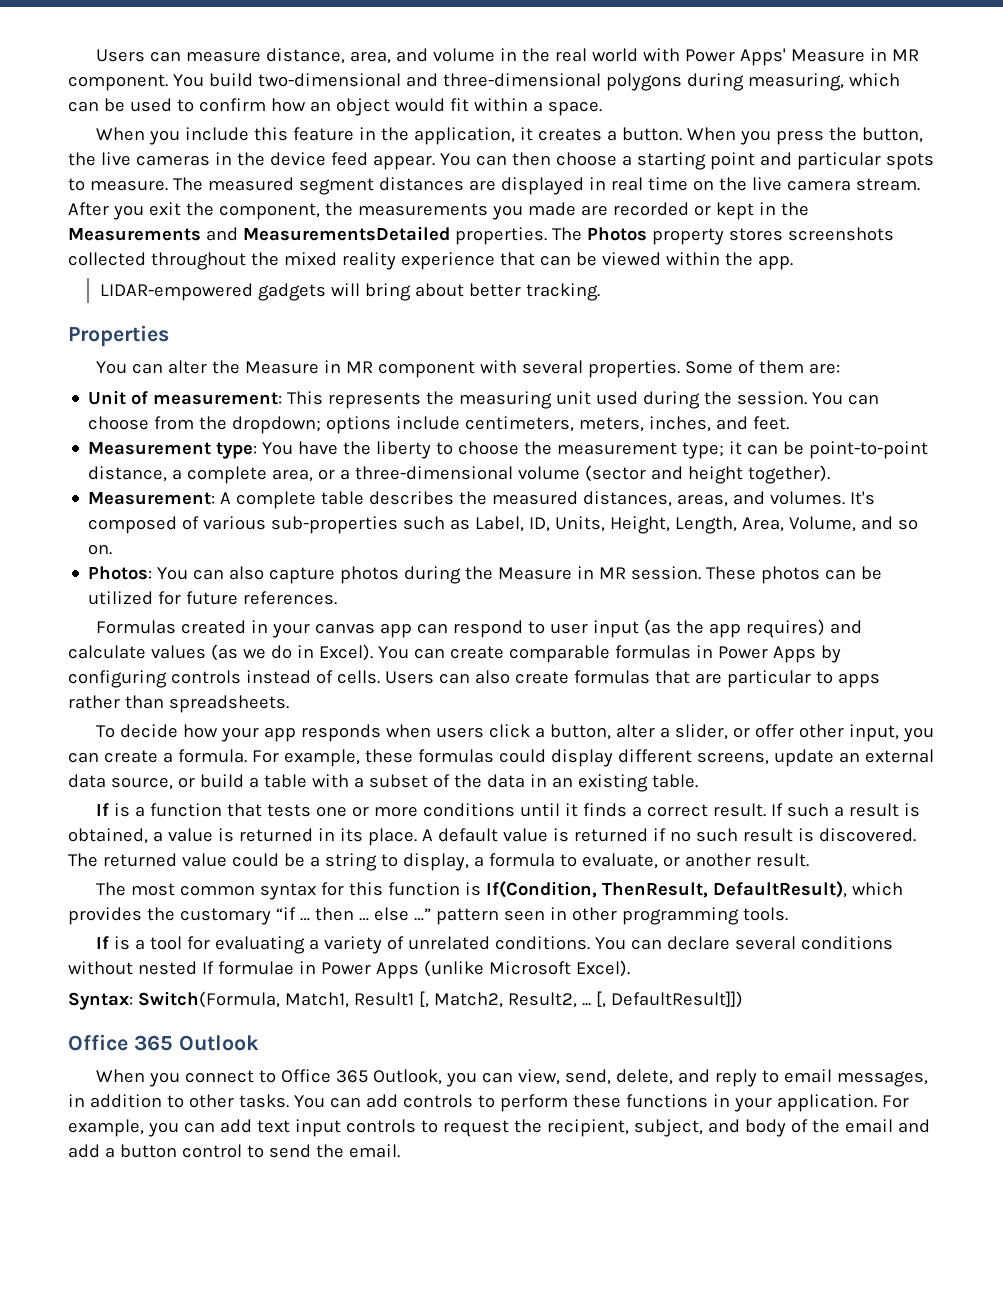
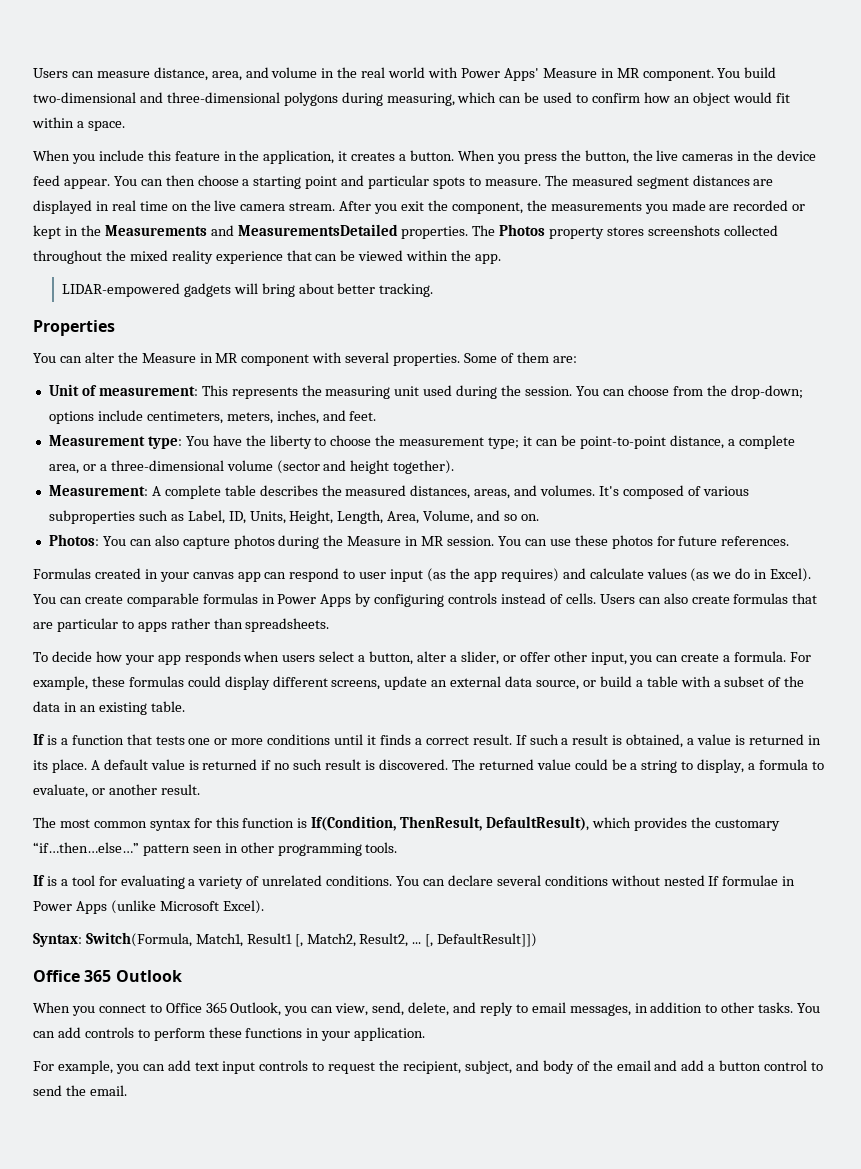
[232,416,322,434] dropdown; -> [730,385,803,399] drop-down;
[271,516,399,534] sub-properties -> [48,510,135,524] subproperties
[706,566,883,584] [88,591,154,605] These photos can be utilized -> [497,535,653,549] You can use these photos
[488,724,530,738] click -> [319,651,355,662] select
[275,907,431,921] “if … then … else …” -> [33,842,139,853] “if…then…else…”
(877, 1103) none -> (426, 1034) //

